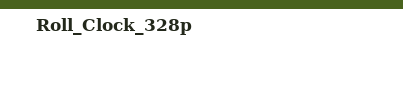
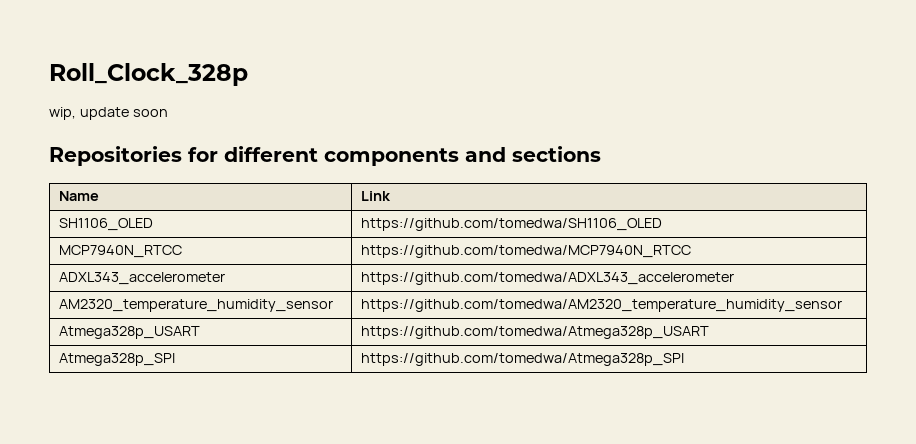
(192, 26) none -> [49,107,168,120] [49,146,601,166] [58,191,99,201] [360,191,391,201] [58,218,153,231] [360,218,662,231] [58,245,182,258] [360,245,691,258] [58,272,225,285] [360,272,734,285] [58,299,333,312] [360,299,842,312] [58,326,200,339] [360,326,709,339] [58,353,175,366] [360,353,684,366] // wip, update soon // Repositories for different components and sections // Name | Link // SH1106_OLED | https://github.com/tomedwa/SH1106_OLED // MCP7940N_RTCC | https://github.com/tomedwa/MCP7940N_RTCC // ADXL343_accelerometer | https://github.com/tomedwa/ADXL343_accelerometer // AM2320_temperature_humidity_sensor | https://github.com/tomedwa/AM2320_temperature_humidity_sensor // Atmega328p_USART | https://github.com/tomedwa/Atmega328p_USART // Atmega328p_SPI | https://github.com/tomedwa/Atmega328p_SPI

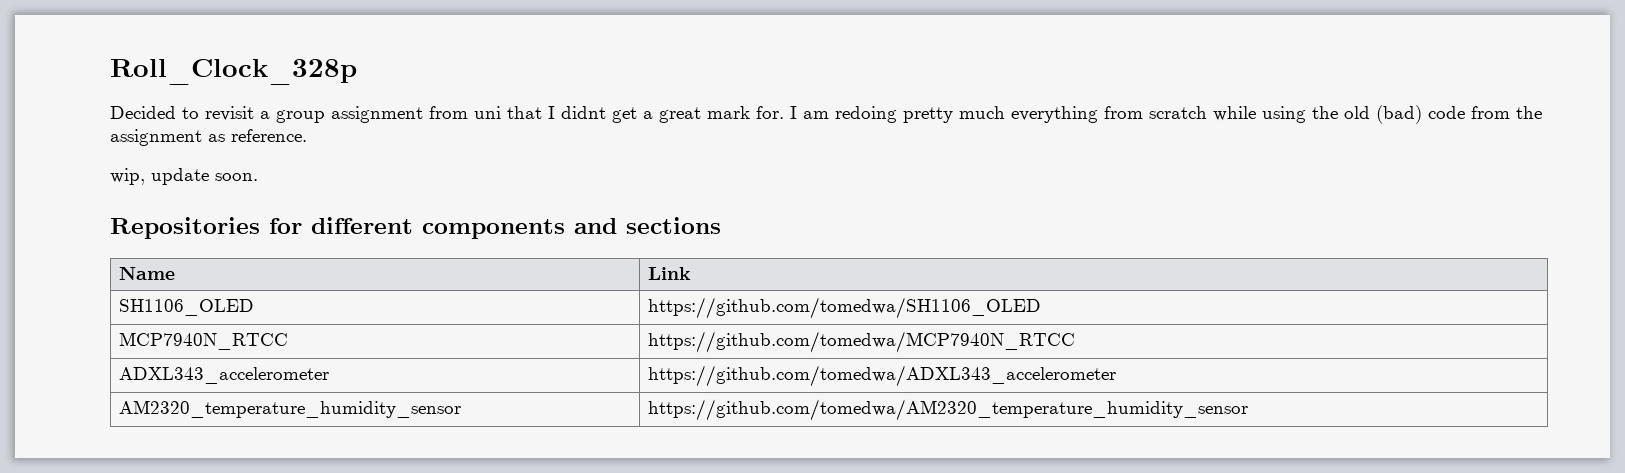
(248, 74) none -> [110,105,1542,124] [110,129,307,146] // Decided to revisit a group assignment from uni that I didnt get a great mark for. I am redoing pretty much everything from scratch while using the old (bad) code from the assignment as reference.
[132,109,168,117] soon -> [215,173,258,181] soon.
[58,326,200,339] [360,326,709,339] [58,353,175,366] [360,353,684,366] // Atmega328p_USART | https://github.com/tomedwa/Atmega328p_USART // Atmega328p_SPI | https://github.com/tomedwa/Atmega328p_SPI -> (1248, 410) none

